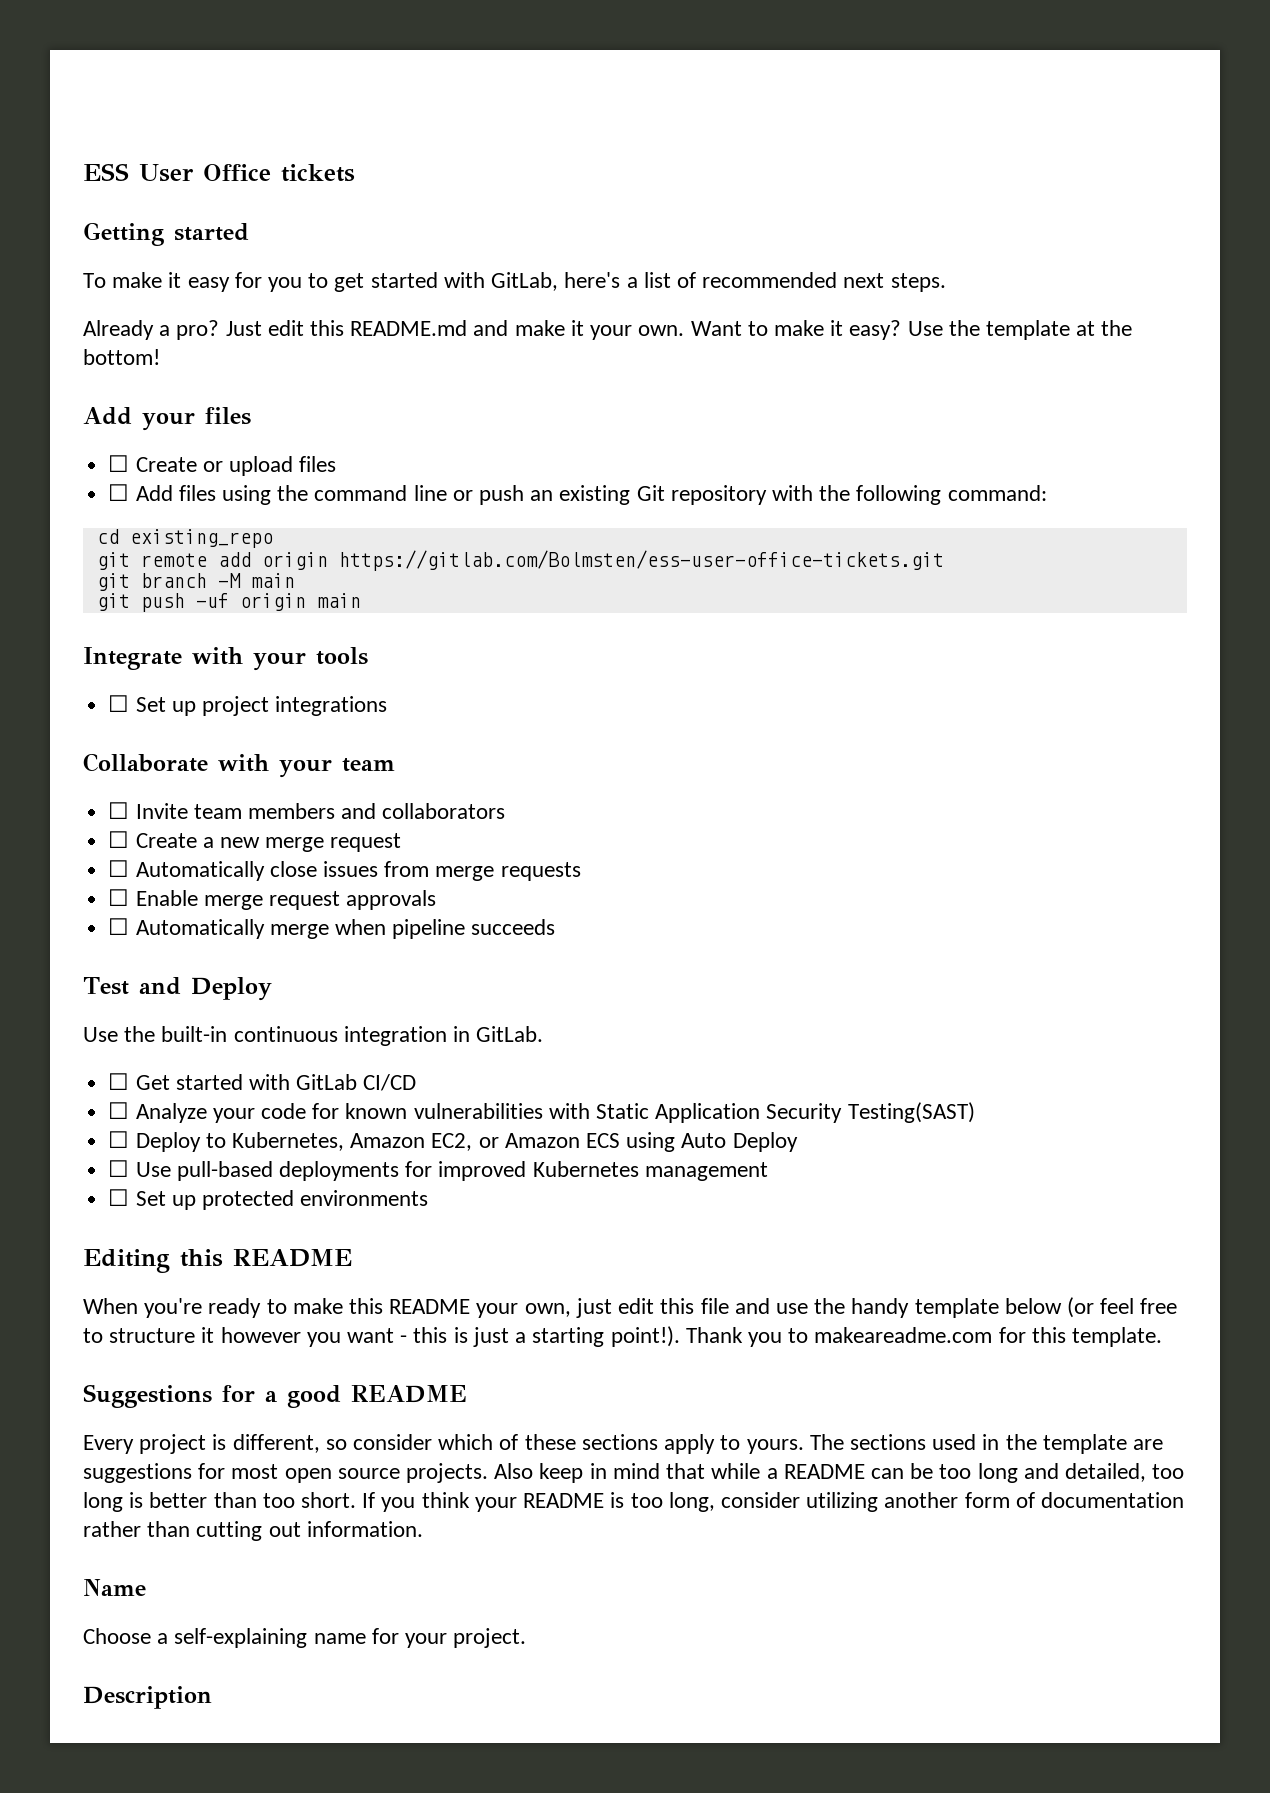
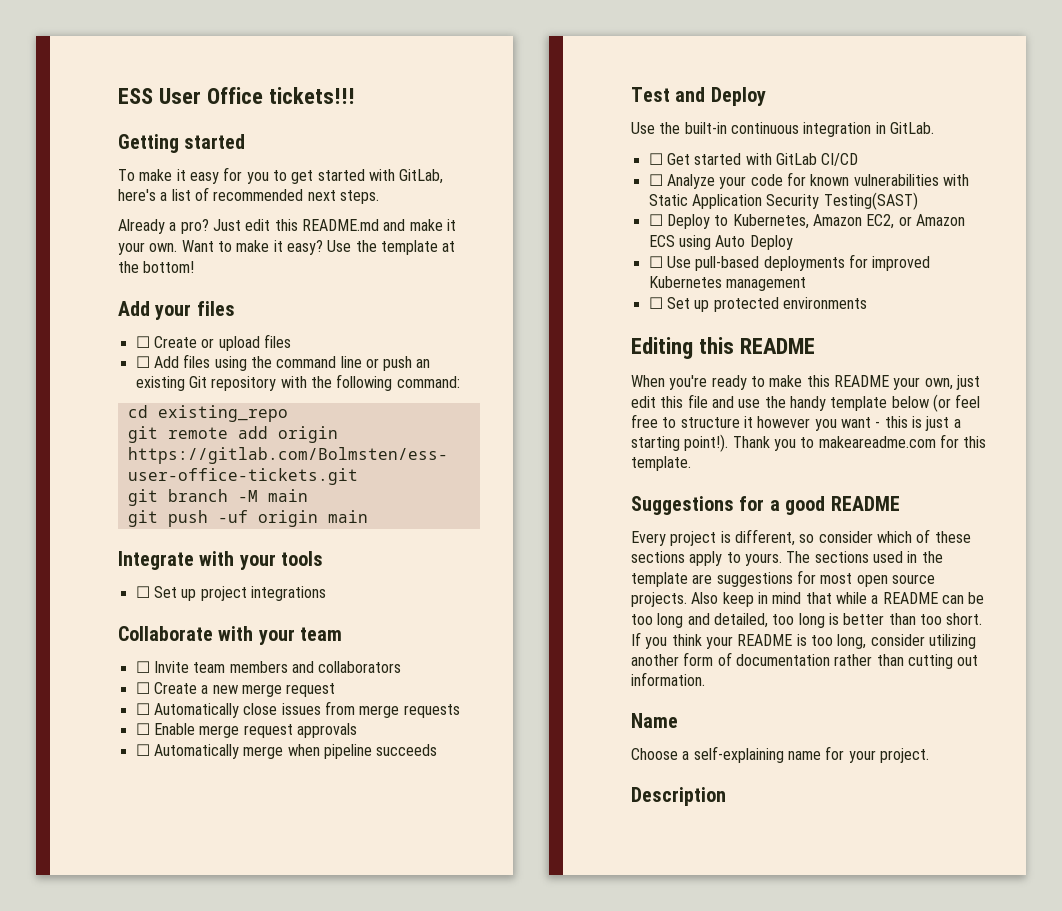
[281,164,355,182] tickets -> [269,87,356,104] tickets!!!

